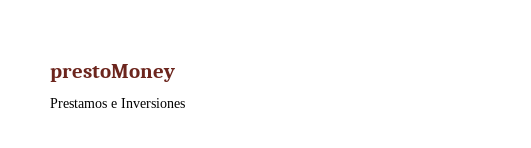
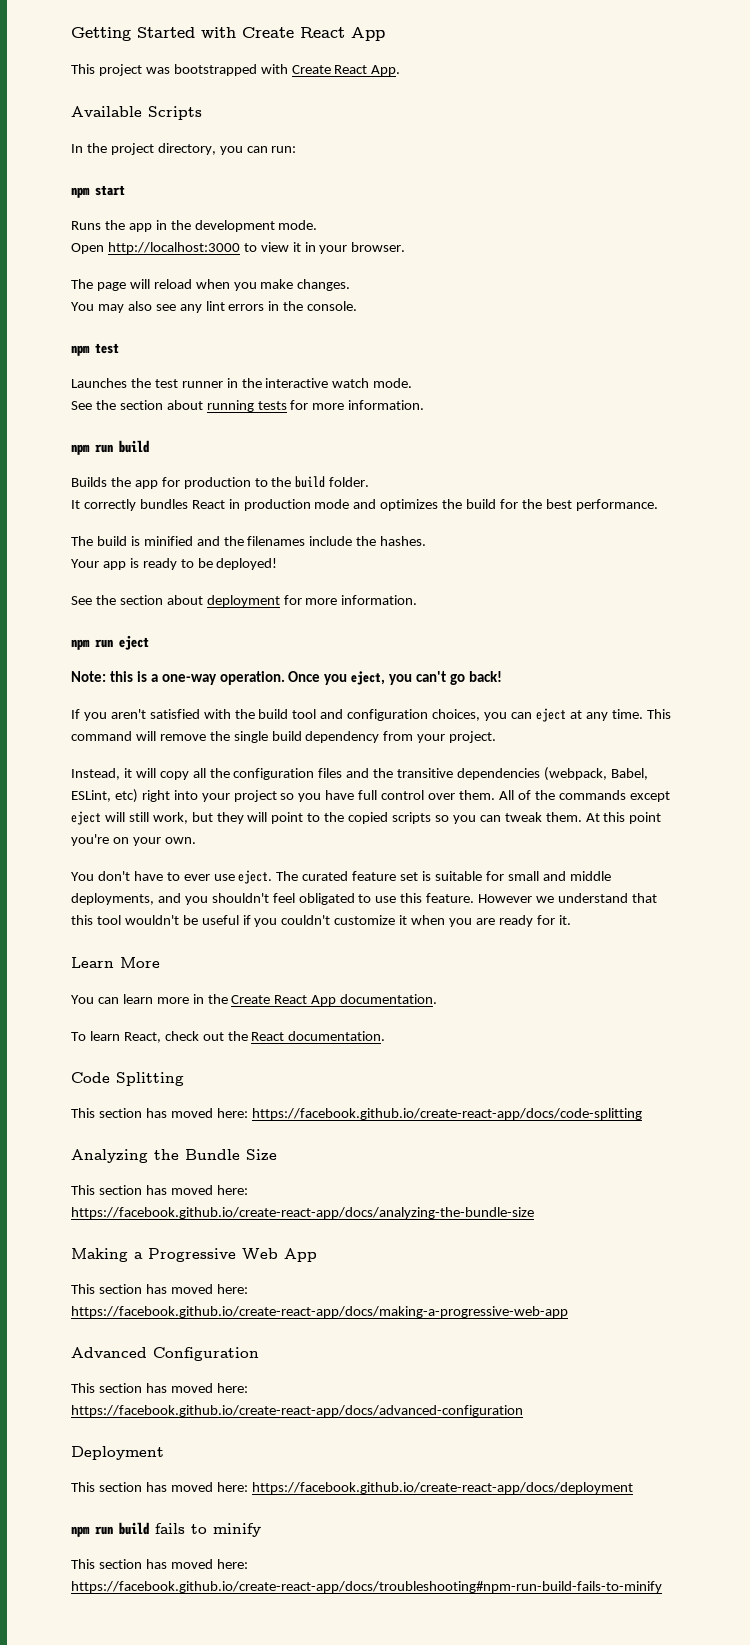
[50,64,175,82] [50,98,185,108] prestoMoney // Prestamos e Inversiones -> [71,27,385,41] [71,64,401,76] [71,106,202,120] [71,143,297,155] [71,185,125,198] [71,220,318,232] [71,242,406,254] [71,279,351,291] [71,301,358,313] [71,343,119,356] [71,378,413,388] [71,400,425,412] [71,440,149,455] [71,476,370,489] [71,499,658,511] [71,536,427,546] [71,558,278,570] [71,595,418,607] [71,635,149,650] [71,671,502,685] [71,708,671,722] [71,731,497,743] [71,767,648,781] [71,789,670,803] [71,811,662,825] [71,834,196,846] [71,870,611,884] [71,893,657,905] [71,915,571,927] [71,957,160,968] [71,994,438,1006] [71,1031,386,1043] [71,1072,184,1086] [71,1108,642,1120] [71,1149,277,1163] [71,1185,248,1195] [71,1207,534,1219] [71,1248,317,1262] [71,1284,248,1294] [71,1306,568,1318] [71,1347,259,1361] [71,1383,248,1393] [71,1405,523,1417] [71,1446,164,1460] [71,1482,633,1494] [71,1522,261,1537] [71,1559,248,1569] [71,1581,662,1593] Getting Started with Create React App // This project was bootstrapped with Create React App. // Available Scripts // In the project directory, you can run: // npm start // Runs the app in the development mode. // Open http://localhost:3000 to view it in your browser. // The page will reload when you make changes. // You may also see any lint errors in the console. // npm test // Launches the test runner in the interactive watch mode. // See the section about running tests for more information. // npm run build // Builds the app for production to the build folder. // It correctly bundles React in production mode and optimizes the build for the best performance. // The build is minified and the filenames include the hashes. // Your app is ready to be deployed! // See the section about deployment for more information. // npm run eject // Note: this is a one-way operation. Once you eject, you can't go back! // If you aren't satisfied with the build tool and configuration choices, you can eject at any time. This command will remove the single build dependency from your project. // Instead, it will copy all the configuration files and the transitive dependencies (webpack, Babel, ESLint, etc) right into your project so you have full control over them. All of the commands except eject will still work, but they will point to the copied scripts so you can tweak them. At this point you're on your own. // You don't have to ever use eject. The curated feature set is suitable for small and middle deployments, and you shouldn't feel obligated to use this feature. However we understand that this tool wouldn't be useful if you couldn't customize it when you are ready for it. // Learn More // You can learn more in the Create React App documentation. // To learn React, check out the React documentation. // Code Splitting // This section has moved here: https://facebook.github.io/create-react-app/docs/code-splitting // Analyzing the Bundle Size // This section has moved here: https://facebook.github.io/create-react-app/docs/analyzing-the-bundle-size // Making a Progressive Web App // This section has moved here: https://facebook.github.io/create-react-app/docs/making-a-progressive-web-app // Advanced Configuration // This section has moved here: https://facebook.github.io/create-react-app/docs/advanced-configuration // Deployment // This section has moved here: https://facebook.github.io/create-react-app/docs/deployment // npm run build fails to minify // This section has moved here: https://facebook.github.io/create-react-app/docs/troubleshooting#npm-run-build-fails-to-minify

